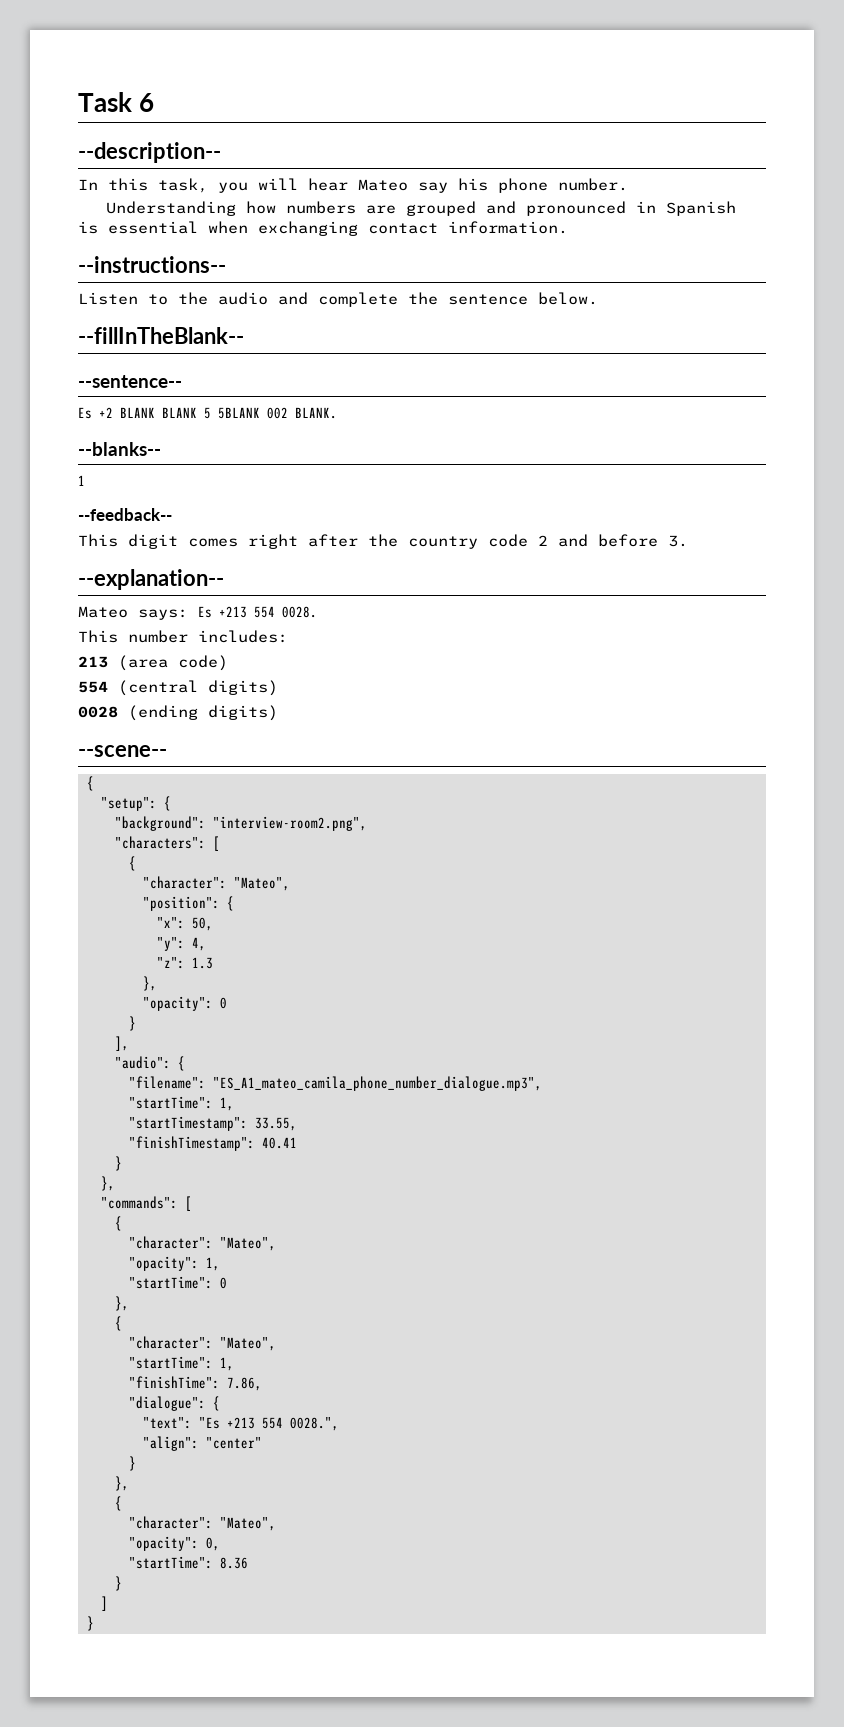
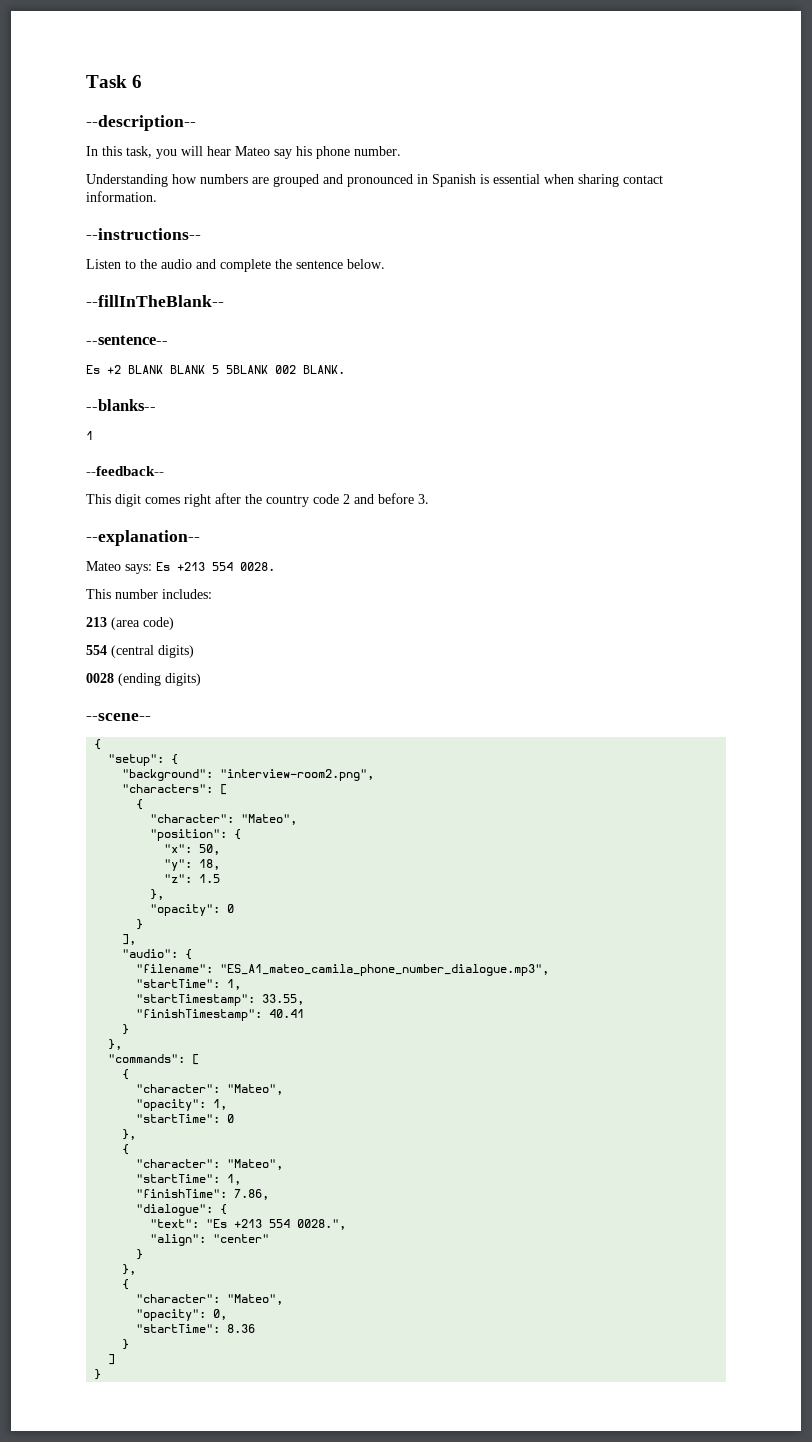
[258,221,358,236] exchanging -> [578,174,619,187] sharing
[191,937,206,951] 4, -> [199,859,221,870] 18,
[191,957,213,969] 1.3 -> [199,874,221,883] 1.5

